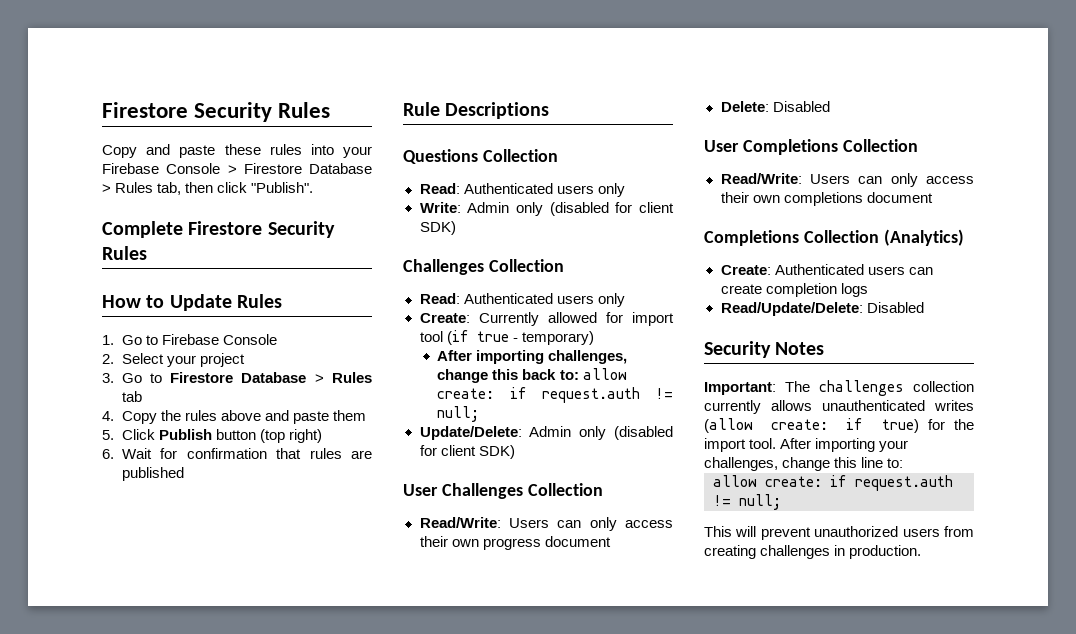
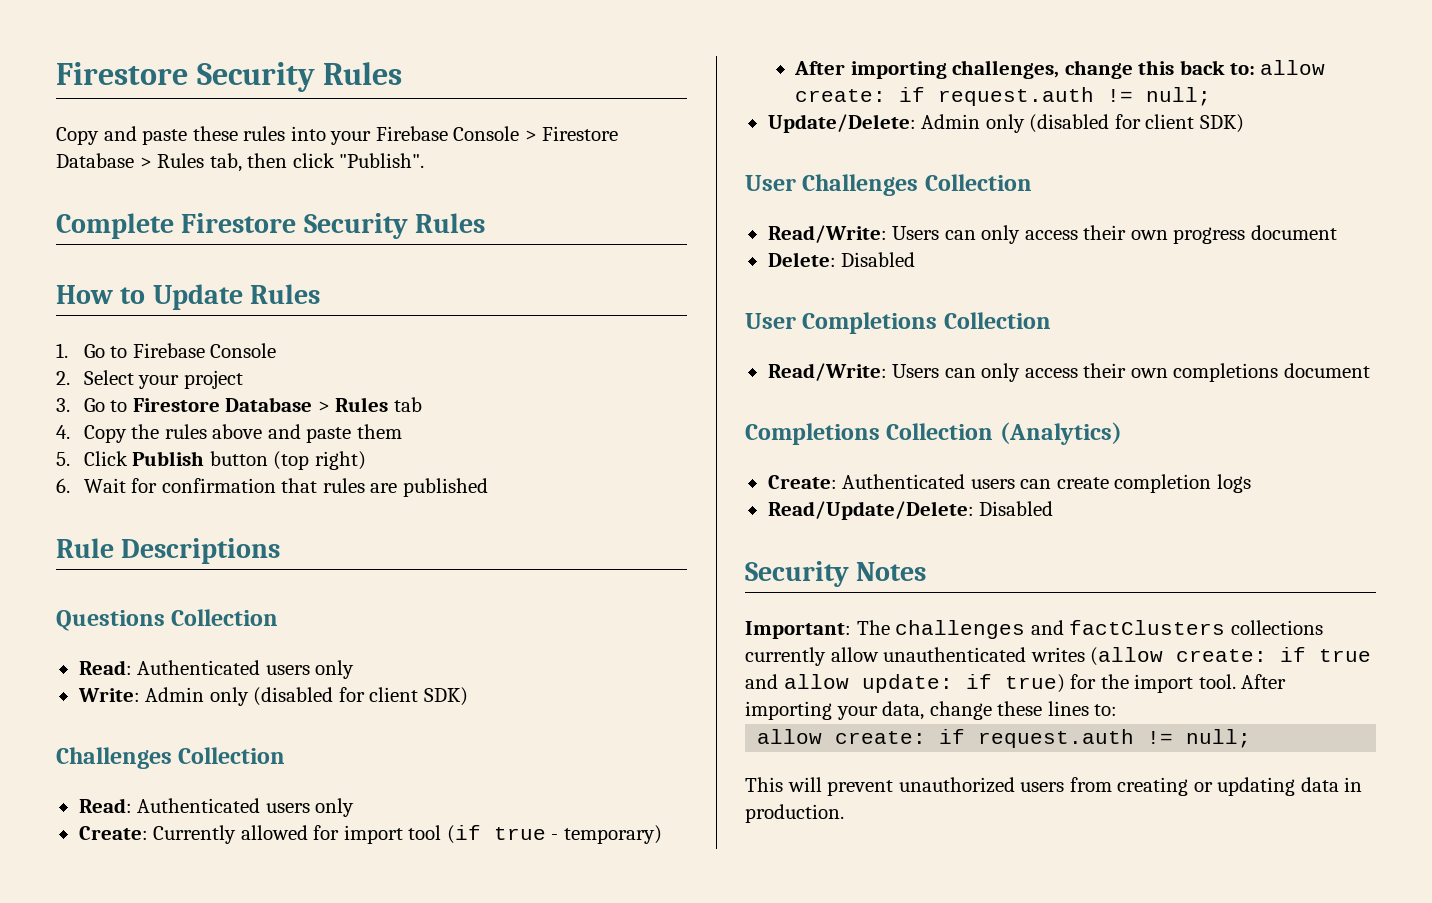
[913,381,974,392] [704,400,812,414] collection currently allows -> [1030,620,1323,635] [745,647,879,666] and factClusters collections currently allow
(864, 424) none -> [1319,649,1372,662] [745,674,992,693] true and allow update: if
[704,457,884,471] challenges, change this line -> [882,701,1089,720] data, change these lines
[760,545,831,559] challenges -> [1193,777,1339,796] or updating data

